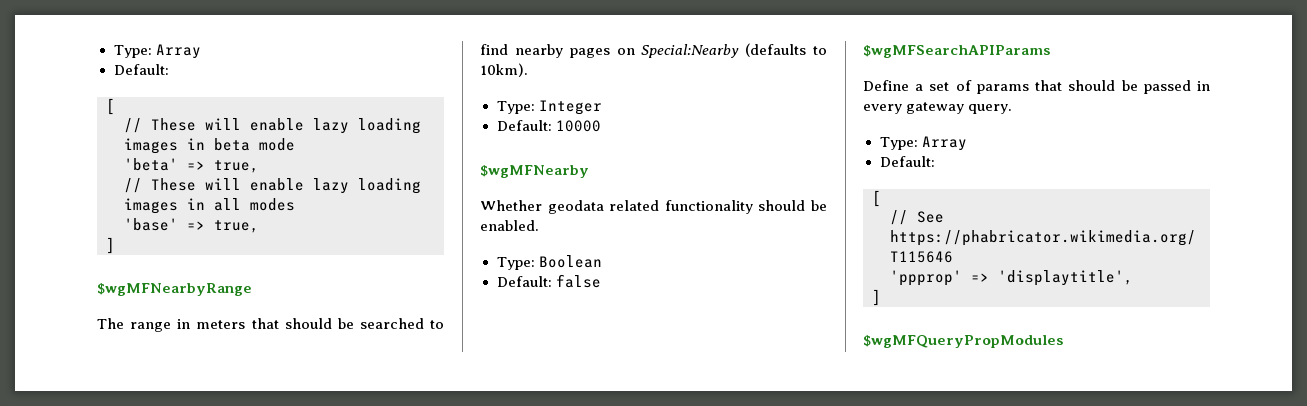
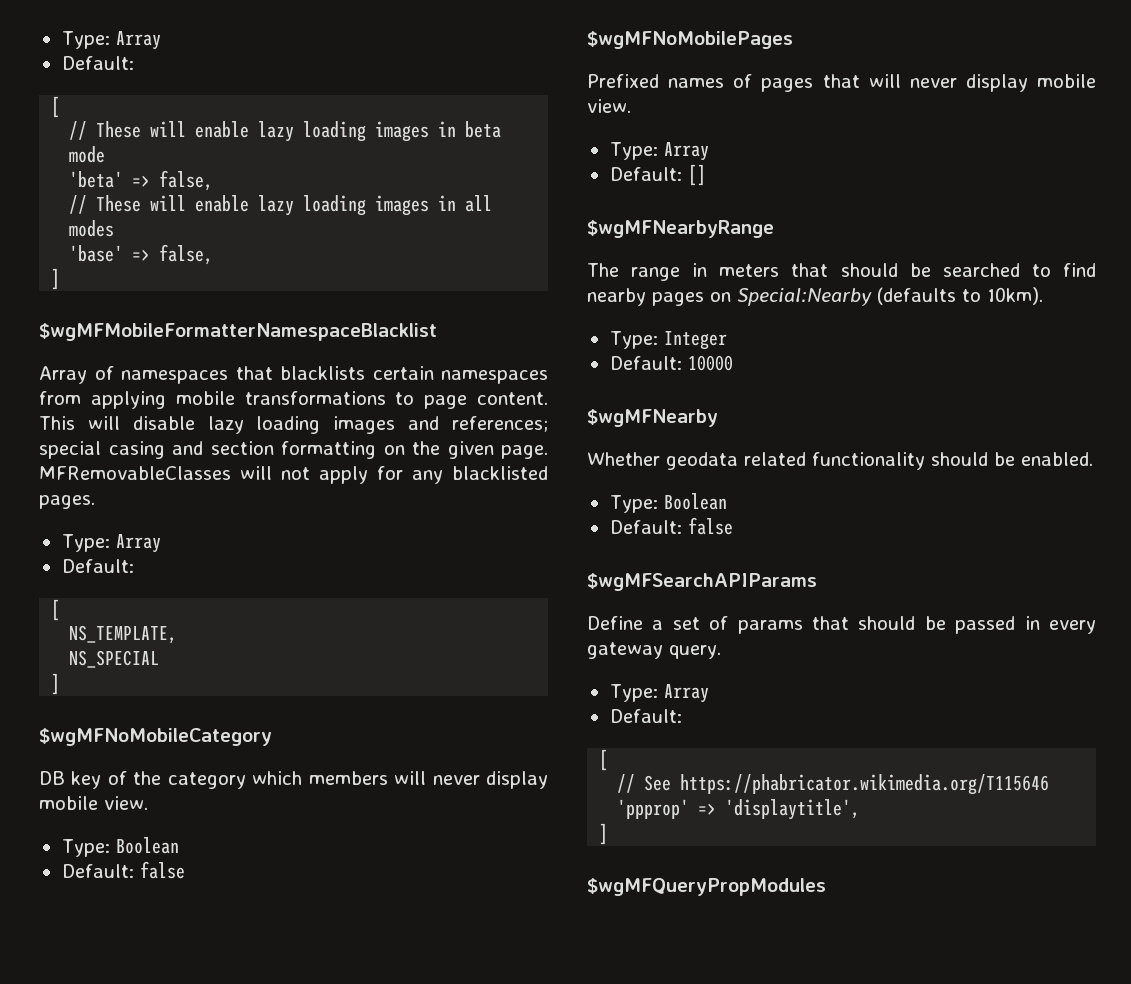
[214,160,259,173] true, -> [159,170,214,191] false,
[214,220,259,233] [106,237,115,254] true, // ] -> [159,244,214,265] [51,268,61,290] [39,323,437,341] [39,366,548,384] [39,391,548,409] [39,416,548,434] [39,441,548,459] [39,466,548,484] [39,495,95,509] [61,534,161,553] [61,559,134,573] [51,599,61,621] [69,625,178,644] [69,650,160,668] [51,673,61,695] [39,728,272,746] [39,771,548,789] [39,796,148,810] [61,837,179,857] [61,861,185,879] [587,31,793,49] [587,74,1096,92] [587,99,631,113] [609,142,709,161] [609,164,706,186] false, // ] // $wgMFMobileFormatterNamespaceBlacklist // Array of namespaces that blacklists certain namespaces from applying mobile transformations to page content. This will disable lazy loading images and references; special casing and section formatting on the given page. MFRemovableClasses will not apply for any blacklisted pages. // Type: Array // Default: // [ // NS_TEMPLATE, // NS_SPECIAL // ] // $wgMFNoMobileCategory // DB key of the category which members will never display mobile view. // Type: Boolean // Default: false // $wgMFNoMobilePages // Prefixed names of pages that will never display mobile view. // Type: Array // Default: []

